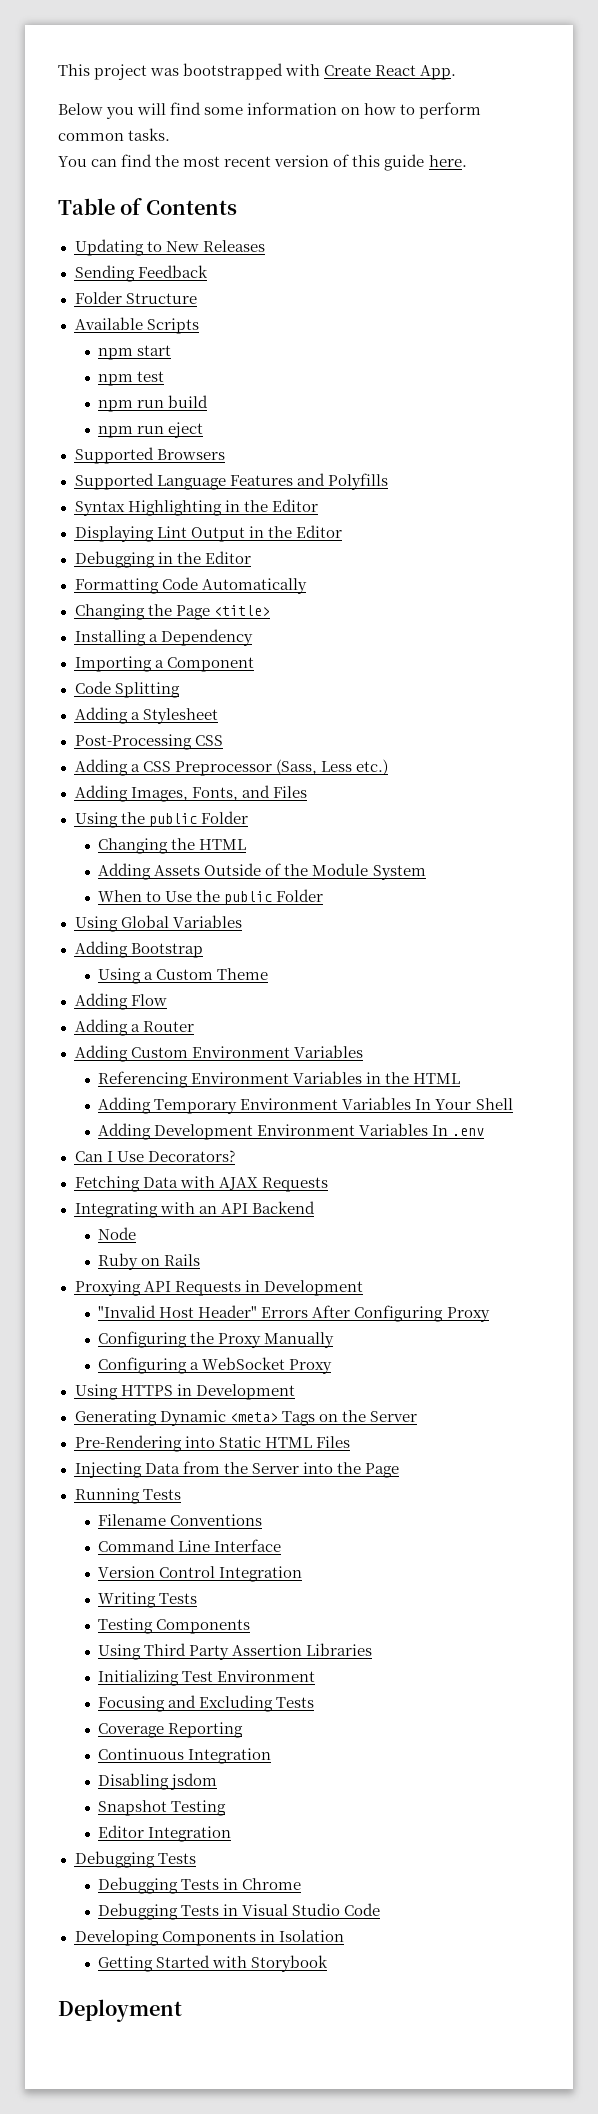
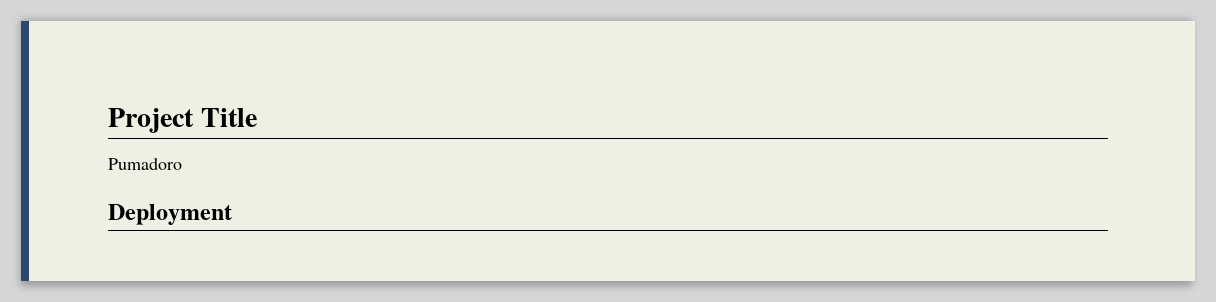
[58,63,457,80] [58,102,482,119] [58,128,171,141] [58,154,467,171] [58,198,237,215] [74,239,265,256] [74,265,208,282] [74,291,197,304] [74,317,199,334] [98,345,172,360] [98,371,165,386] [98,395,209,412] [98,422,204,438] [74,447,225,464] [74,473,388,490] [74,499,318,516] [74,525,342,542] [74,551,251,568] [74,577,307,594] [74,604,270,620] [74,629,253,646] [74,656,254,672] [74,681,180,698] [74,707,218,724] [74,734,223,750] [74,759,388,776] [74,785,307,802] [74,811,248,828] [98,838,247,854] [98,863,426,880] [98,889,324,905] [74,915,242,932] [74,941,203,958] [98,968,269,984] [74,993,167,1010] [74,1019,194,1036] [74,1045,363,1062] [98,1071,461,1088] [98,1097,513,1114] [98,1123,485,1140] [74,1150,235,1162] [74,1176,328,1192] [74,1201,315,1218] [98,1227,137,1240] [98,1253,201,1270] [74,1280,363,1296] [98,1305,490,1322] [98,1331,335,1348] [98,1357,333,1374] [74,1384,295,1400] [74,1410,417,1426] [74,1435,350,1452] [74,1461,399,1478] [74,1488,181,1504] [98,1514,263,1526] [98,1539,282,1552] [98,1566,303,1582] [98,1592,198,1608] [98,1618,251,1634] [98,1643,373,1660] [98,1670,316,1686] [98,1695,315,1712] [98,1722,244,1738] [98,1748,272,1764] [98,1773,218,1790] [98,1800,227,1816] [98,1825,232,1842] [74,1851,196,1868] [98,1877,302,1894] [98,1903,381,1920] [74,1930,344,1946] [98,1955,329,1972] This project was bootstrapped with Create React App. // Below you will find some information on how to perform common tasks. // You can find the most recent version of this guide here. // Table of Contents // Updating to New Releases // Sending Feedback // Folder Structure // Available Scripts // npm start // npm test // npm run build // npm run eject // Supported Browsers // Supported Language Features and Polyfills // Syntax Highlighting in the Editor // Displaying Lint Output in the Editor // Debugging in the Editor // Formatting Code Automatically // Changing the Page <title> // Installing a Dependency // Importing a Component // Code Splitting // Adding a Stylesheet // Post-Processing CSS // Adding a CSS Preprocessor (Sass, Less etc.) // Adding Images, Fonts, and Files // Using the public Folder // Changing the HTML // Adding Assets Outside of the Module System // When to Use the public Folder // Using Global Variables // Adding Bootstrap // Using a Custom Theme // Adding Flow // Adding a Router // Adding Custom Environment Variables // Referencing Environment Variables in the HTML // Adding Temporary Environment Variables In Your Shell // Adding Development Environment Variables In .env // Can I Use Decorators? // Fetching Data with AJAX Requests // Integrating with an API Backend // Node // Ruby on Rails // Proxying API Requests in Development // "Invalid Host Header" Errors After Configuring Proxy // Configuring the Proxy Manually // Configuring a WebSocket Proxy // Using HTTPS in Development // Generating Dynamic <meta> Tags on the Server // Pre-Rendering into Static HTML Files // Injecting Data from the Server into the Page // Running Tests // Filename Conventions // Command Line Interface // Version Control Integration // Writing Tests // Testing Components // Using Third Party Assertion Libraries // Initializing Test Environment // Focusing and Excluding Tests // Coverage Reporting // Continuous Integration // Disabling jsdom // Snapshot Testing // Editor Integration // Debugging Tests // Debugging Tests in Chrome // Debugging Tests in Visual Studio Code // Developing Components in Isolation // Getting Started with Storybook -> [108,108,257,133] [108,158,182,170] Project Title // Pumadoro

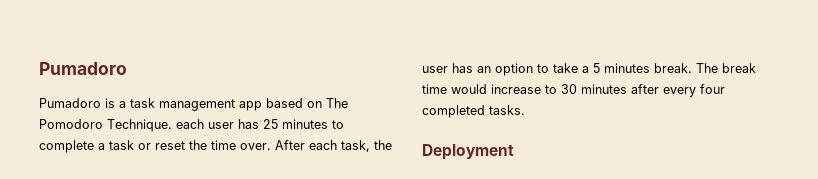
[108,108,257,133] [108,158,182,170] Project Title // Pumadoro -> [39,62,127,75] [39,98,348,111] [39,119,344,132] [39,140,392,153] [422,63,756,76] [422,84,725,97] [422,105,525,118] Pumadoro // Pumadoro is a task management app based on The Pomodoro Technique. each user has 25 minutes to complete a task or reset the time over. After each task, the user has an option to take a 5 minutes break. The break time would increase to 30 minutes after every four completed tasks.

